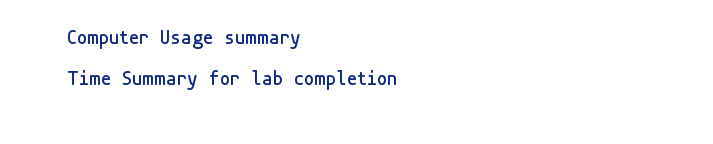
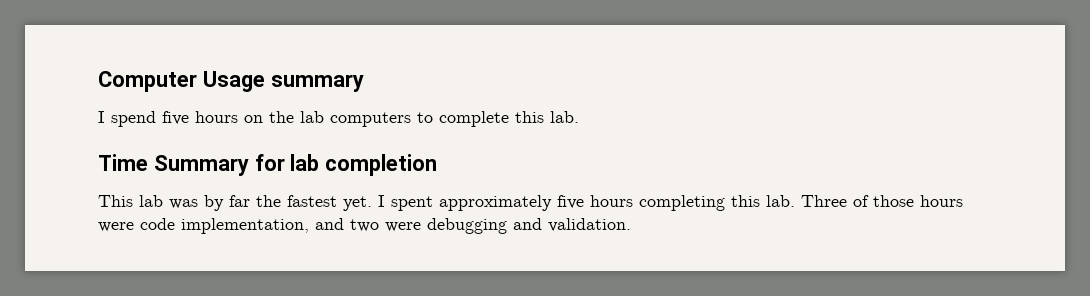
(301, 41) none -> [98,111,579,127] // I spend five hours on the lab computers to complete this lab.
(397, 80) none -> [98,195,963,211] [98,218,631,234] // This lab was by far the fastest yet. I spent approximately five hours completing this lab. Three of those hours were code implementation, and two were debugging and validation.

